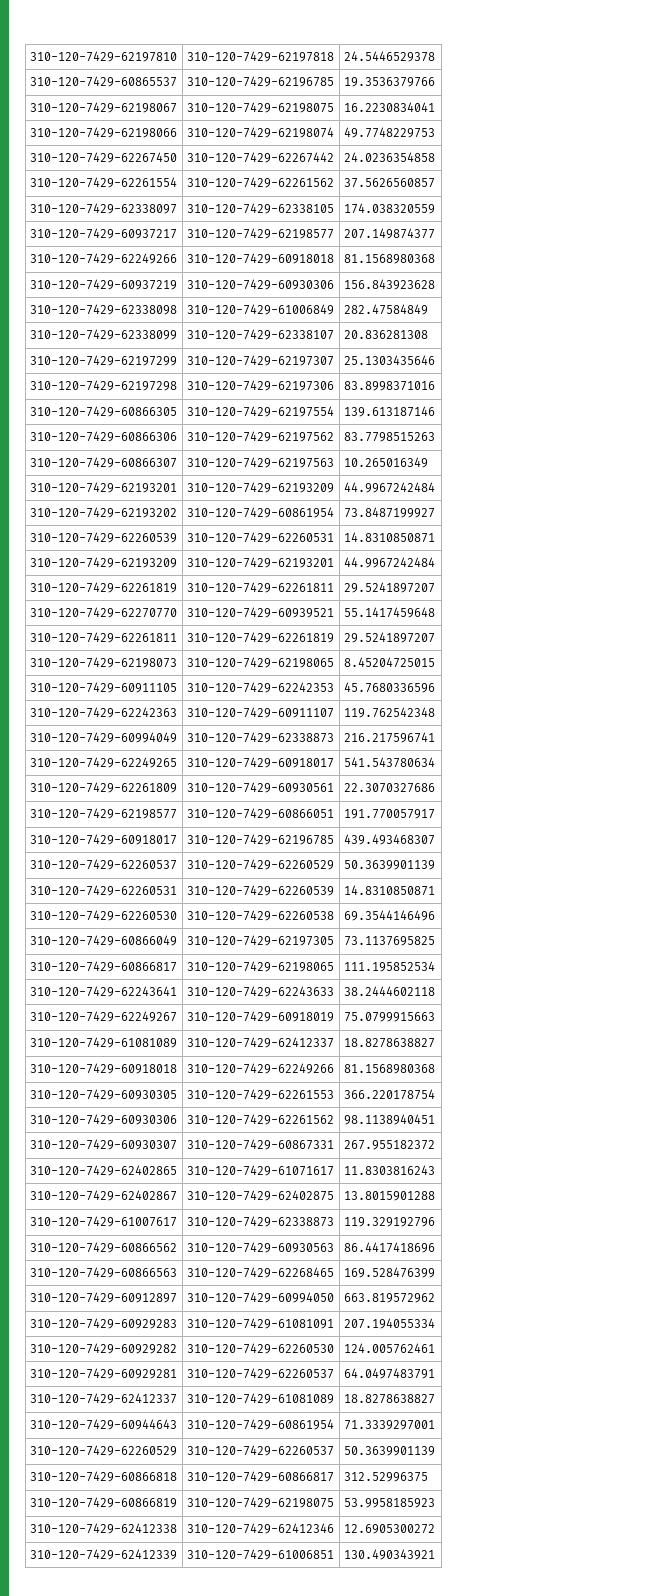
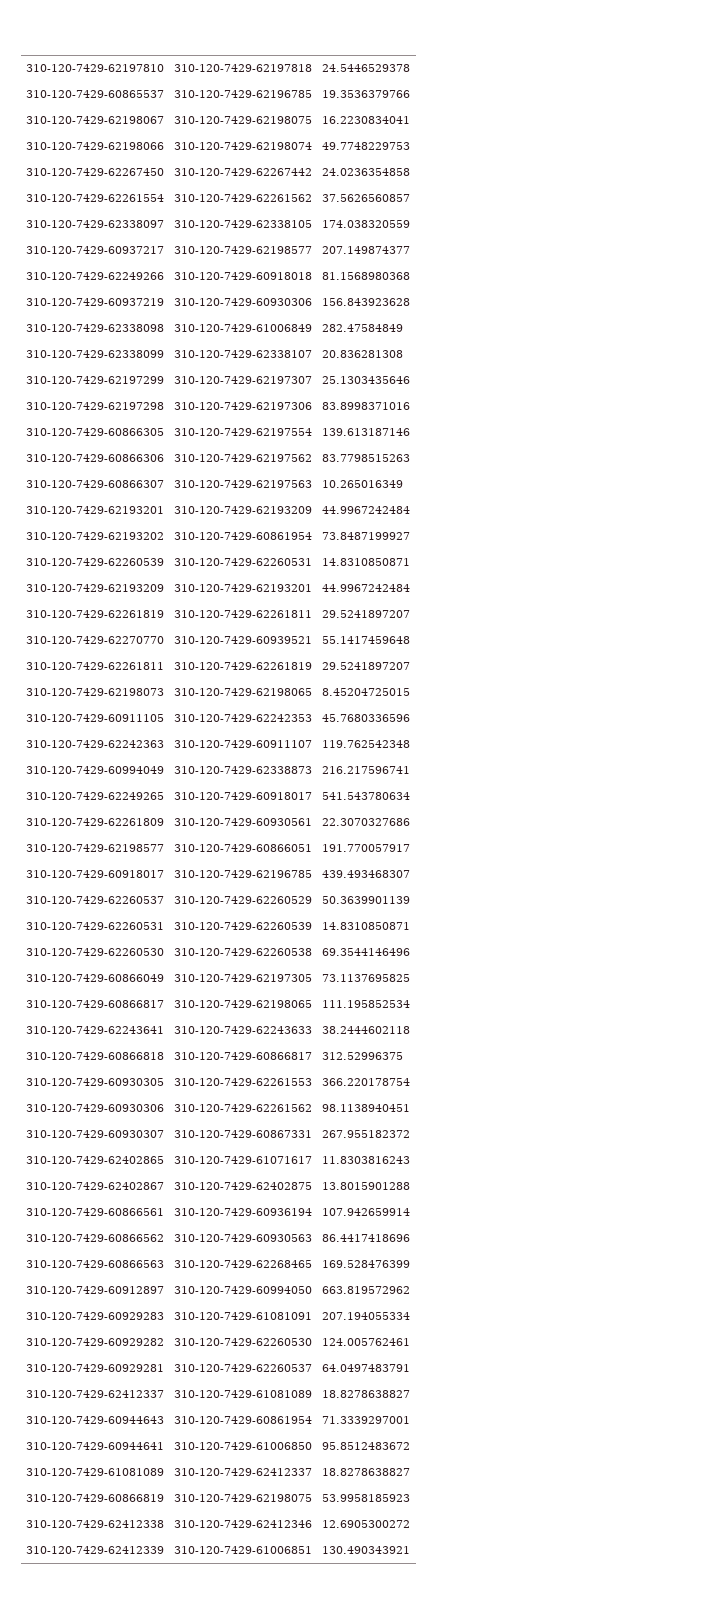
[29,1011,177,1022] [186,1011,334,1022] [343,1012,435,1022] [29,1037,177,1048] [186,1037,334,1048] [343,1038,435,1048] [29,1063,177,1074] [186,1063,334,1074] [343,1064,435,1074] 310-120-7429-62249267 | 310-120-7429-60918019 | 75.0799915663 // 310-120-7429-61081089 | 310-120-7429-62412337 | 18.8278638827 // 310-120-7429-60918018 | 310-120-7429-62249266 | 81.1568980368 -> [25,1052,164,1060] [173,1052,312,1060] [321,1052,403,1060] 310-120-7429-60866818 | 310-120-7429-60866817 | 312.52996375
[29,1216,177,1227] [186,1216,334,1227] [343,1217,435,1227] 310-120-7429-61007617 | 310-120-7429-62338873 | 119.329192796 -> [25,1208,164,1216] [173,1208,312,1216] [321,1208,410,1216] 310-120-7429-60866561 | 310-120-7429-60936194 | 107.942659914
[29,1445,177,1456] [186,1445,334,1456] [343,1446,435,1456] [29,1471,177,1482] [186,1471,334,1482] [343,1472,428,1482] 310-120-7429-62260529 | 310-120-7429-62260537 | 50.3639901139 // 310-120-7429-60866818 | 310-120-7429-60866817 | 312.52996375 -> [25,1442,164,1450] [173,1442,312,1450] [321,1442,410,1450] [25,1468,164,1476] [173,1468,312,1476] [321,1468,410,1476] 310-120-7429-60944641 | 310-120-7429-61006850 | 95.8512483672 // 310-120-7429-61081089 | 310-120-7429-62412337 | 18.8278638827

